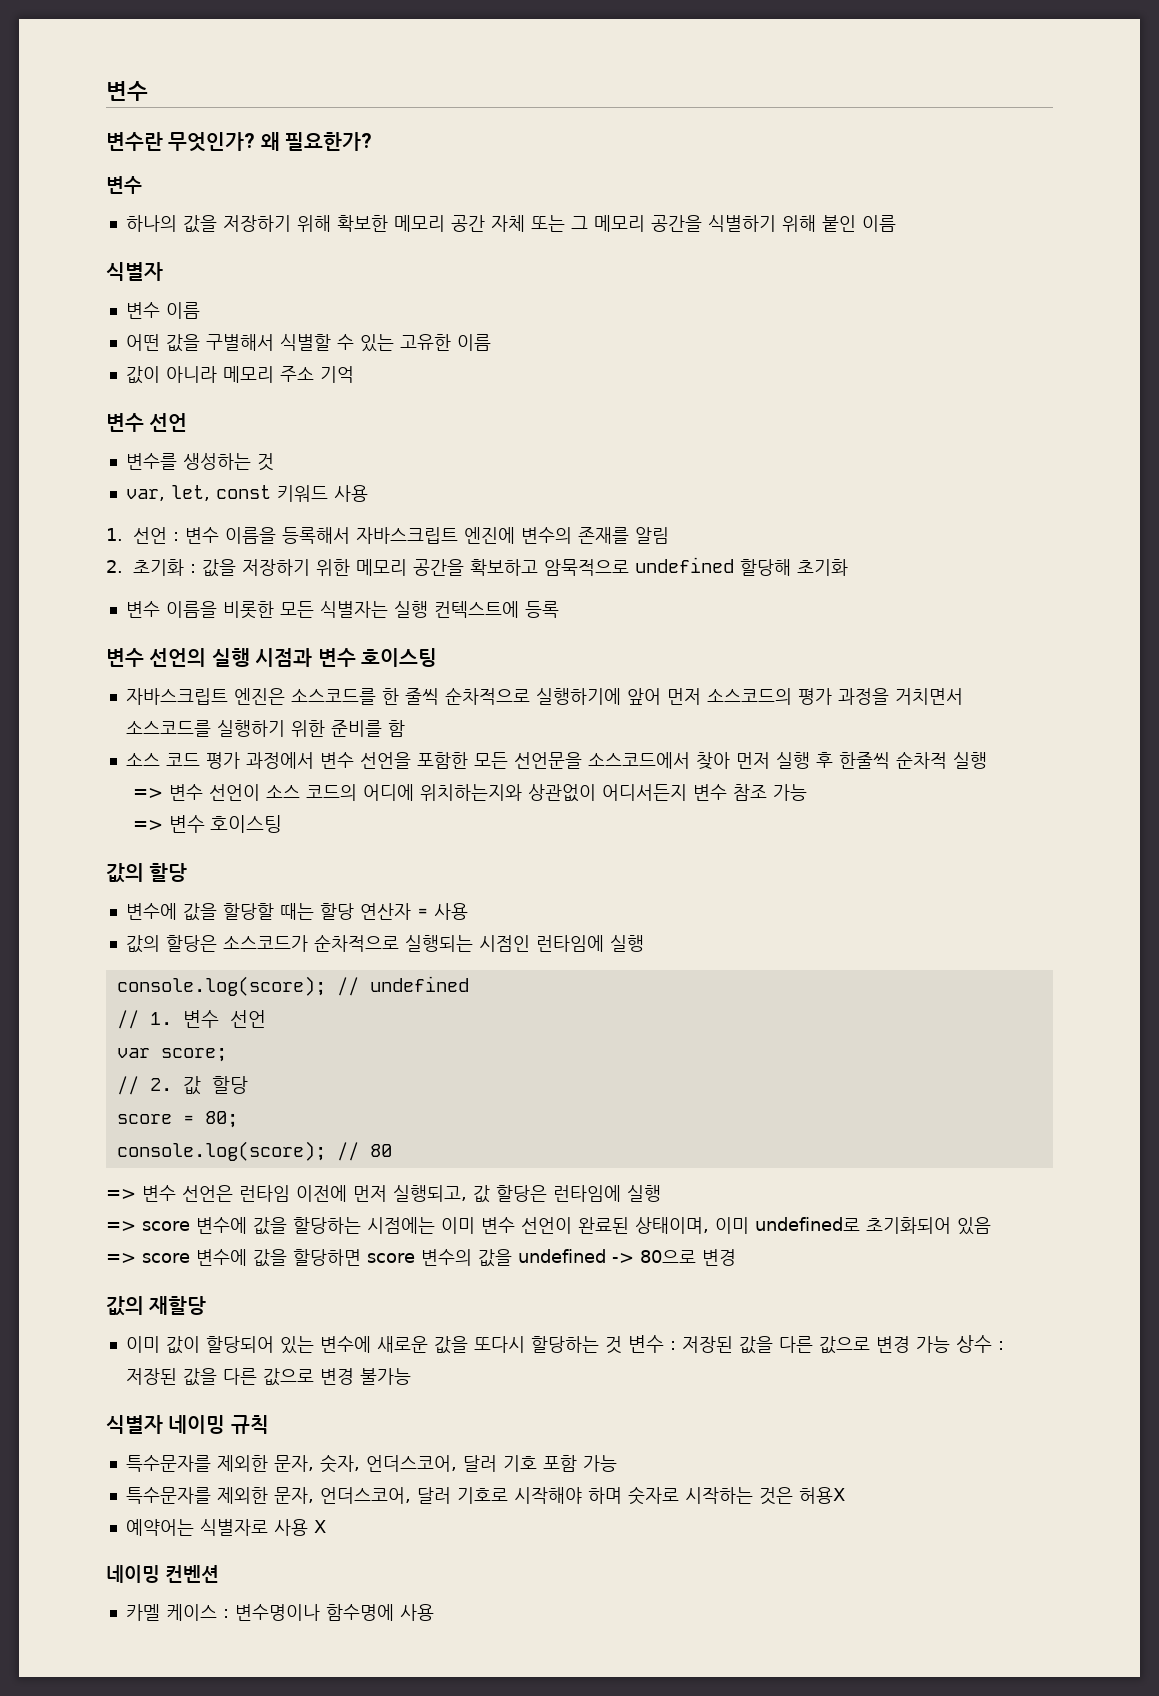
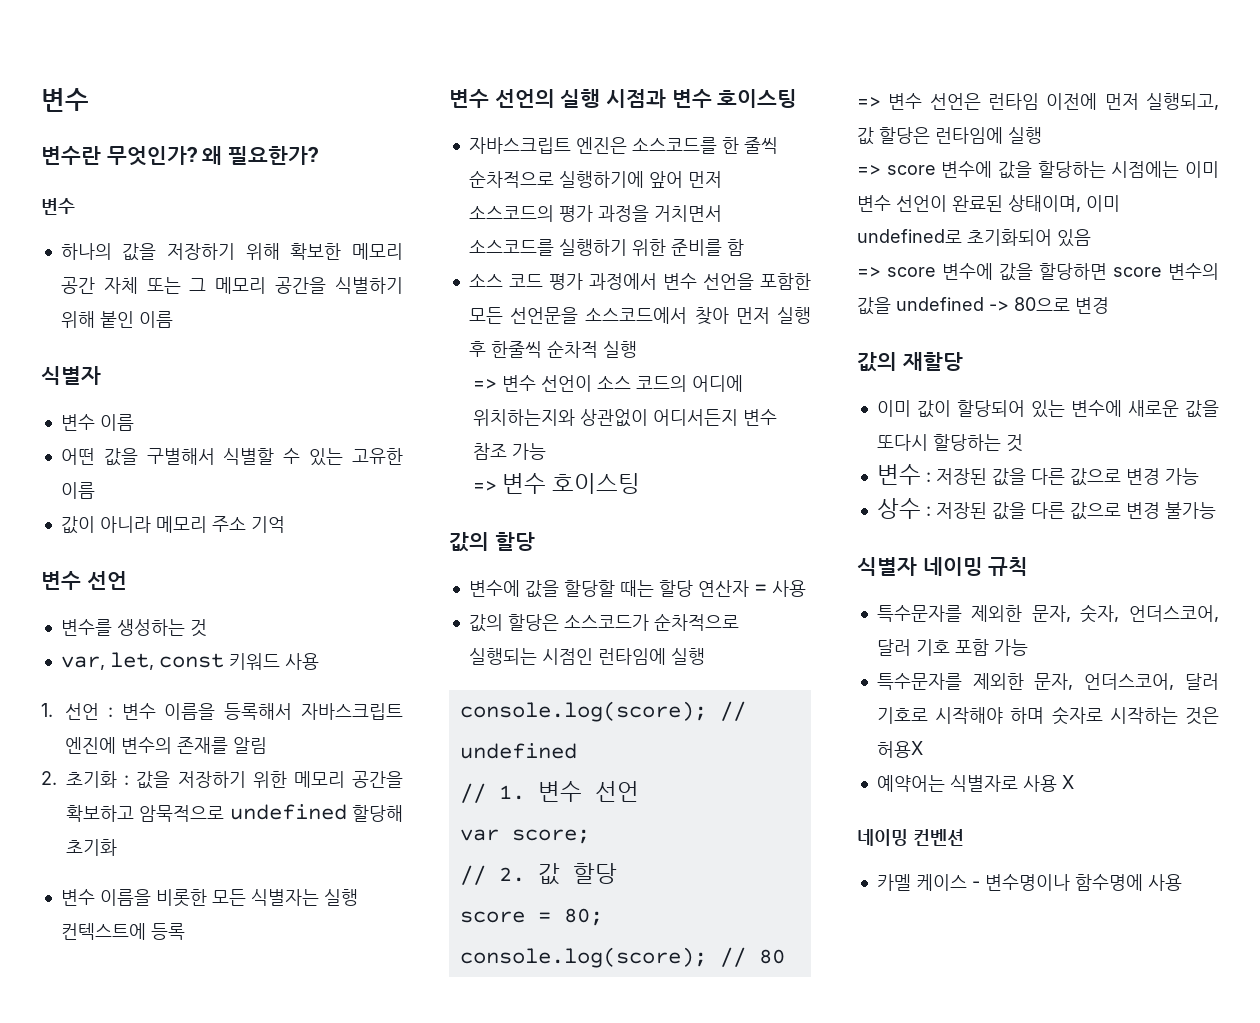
(622, 1345) none -> (1023, 443) //
(950, 1344) none -> (1199, 476) //
[222,1609,229,1618] : -> [971,881,980,888] -

